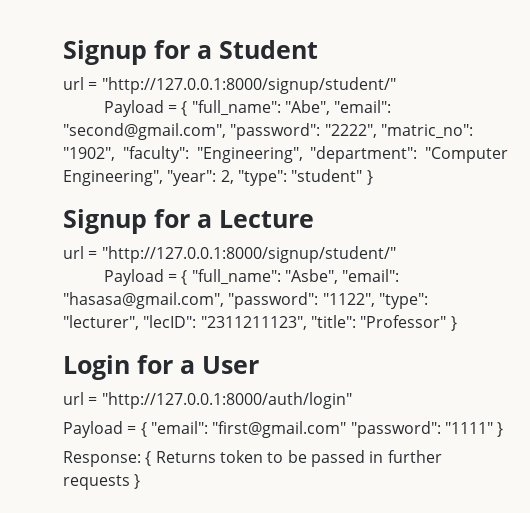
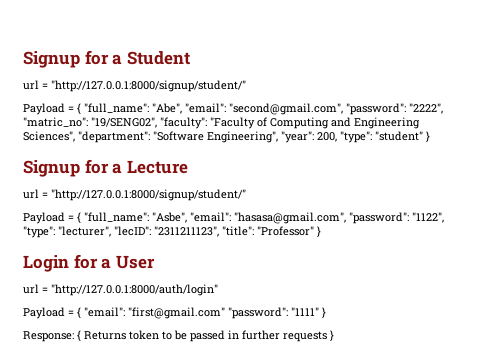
[63,146,508,163] "1902", "faculty": "Engineering", "department": "Computer -> [91,117,420,129] [23,131,204,143] "19/SENG02", "faculty": "Faculty of Computing and Engineering Sciences", "department": "Software
[220,170,234,184] 2, -> [317,132,337,142] 200,

